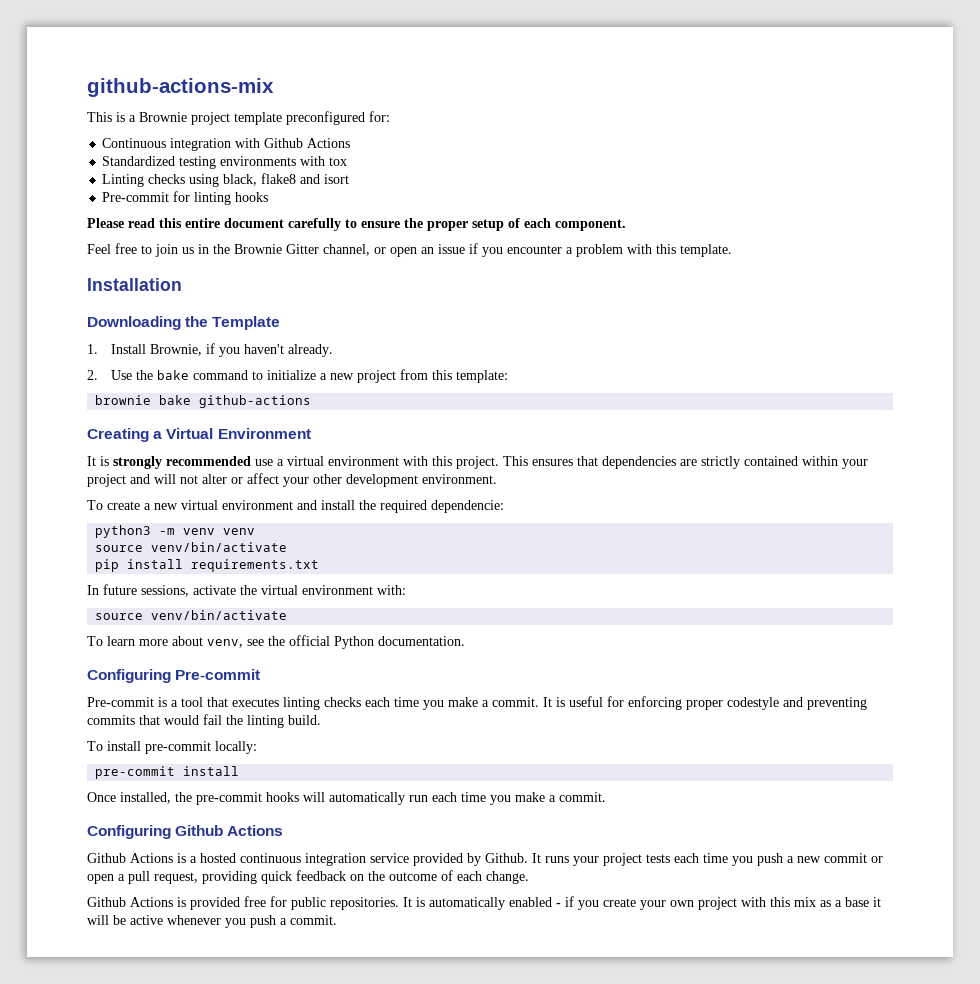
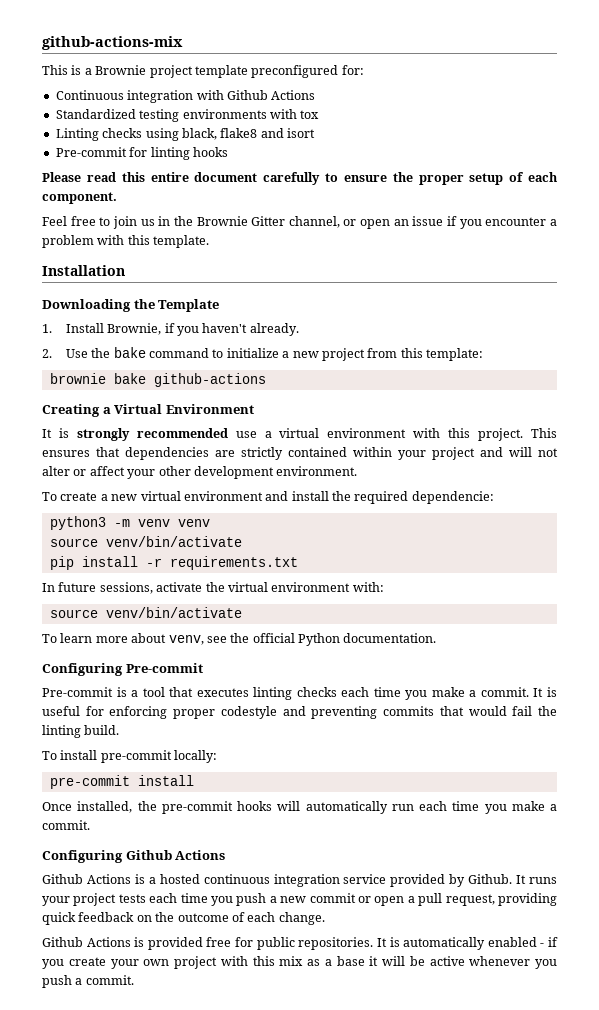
(184, 564) none -> [145,558,162,567] -r

